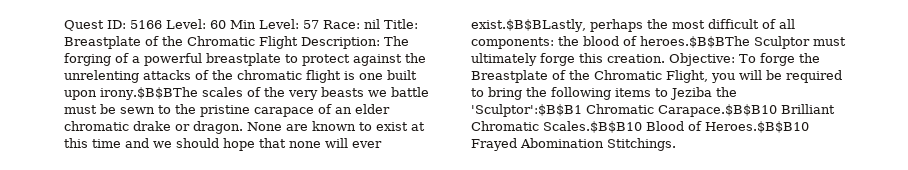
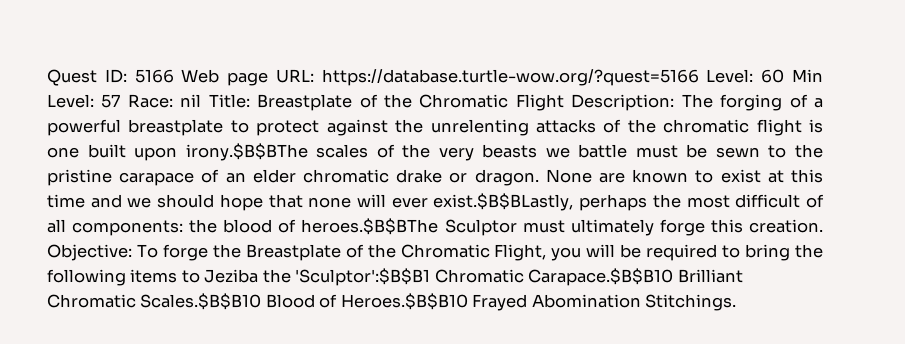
(162, 24) none -> [181,69,699,86] Web page URL: https://database.turtle-wow.org/?quest=5166

